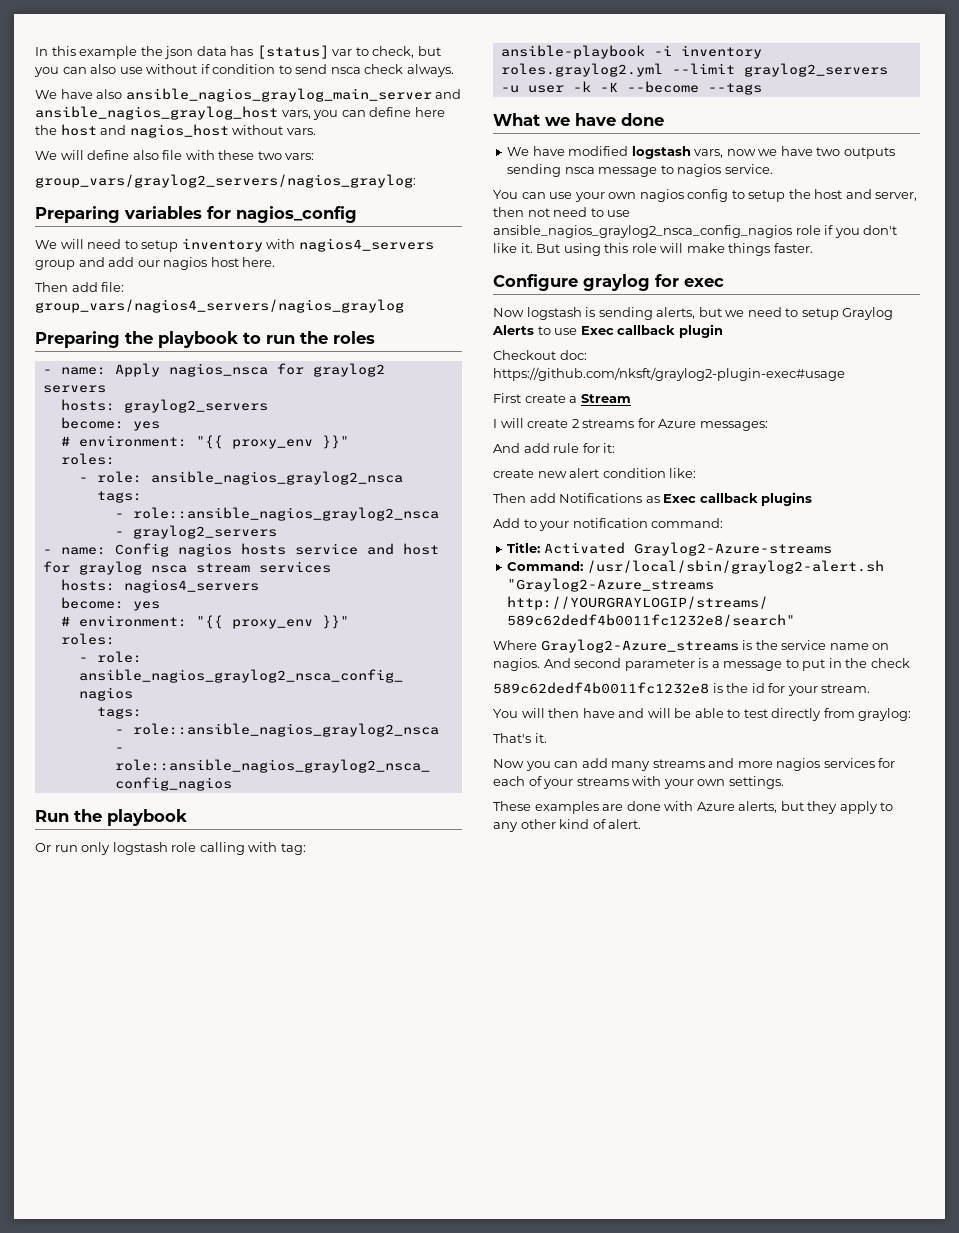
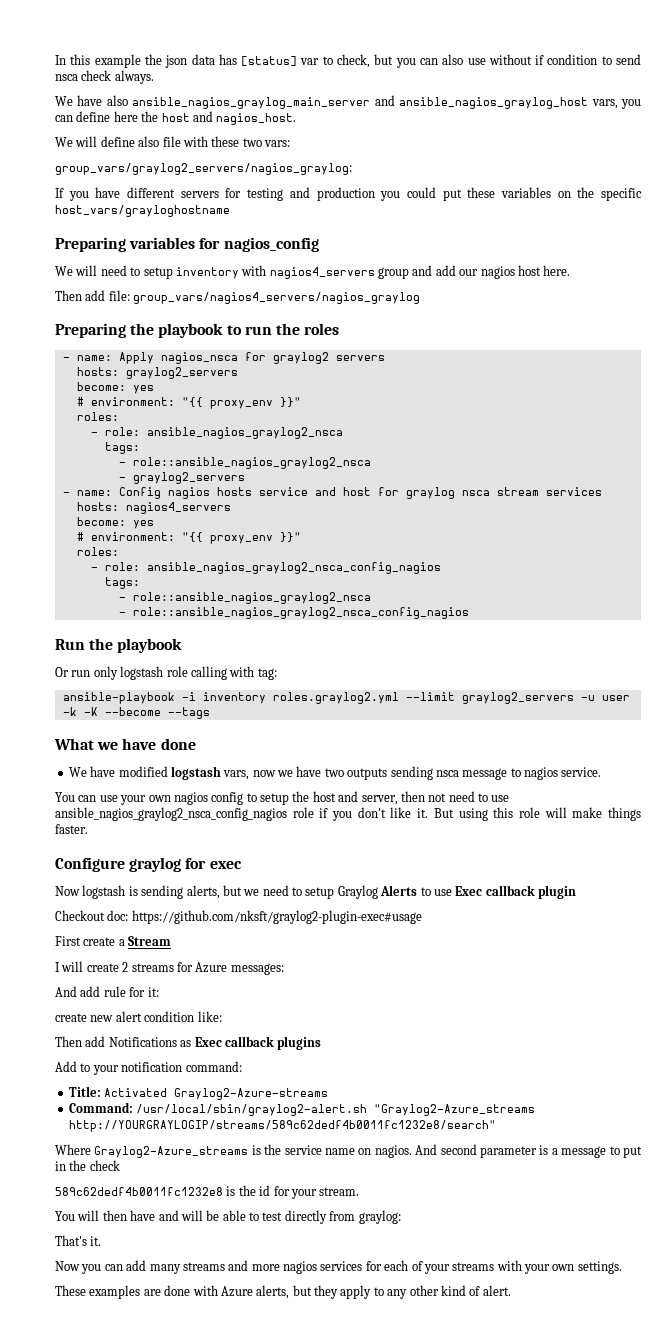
[129,124,316,138] nagios_host without vars. -> [216,113,297,125] nagios_host.
(416, 181) none -> [55,187,642,201] [55,205,230,217] // If you have different servers for testing and production you could put these variables on the specific host_vars/grayloghostname

